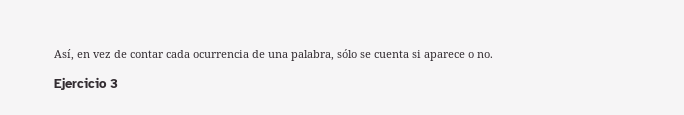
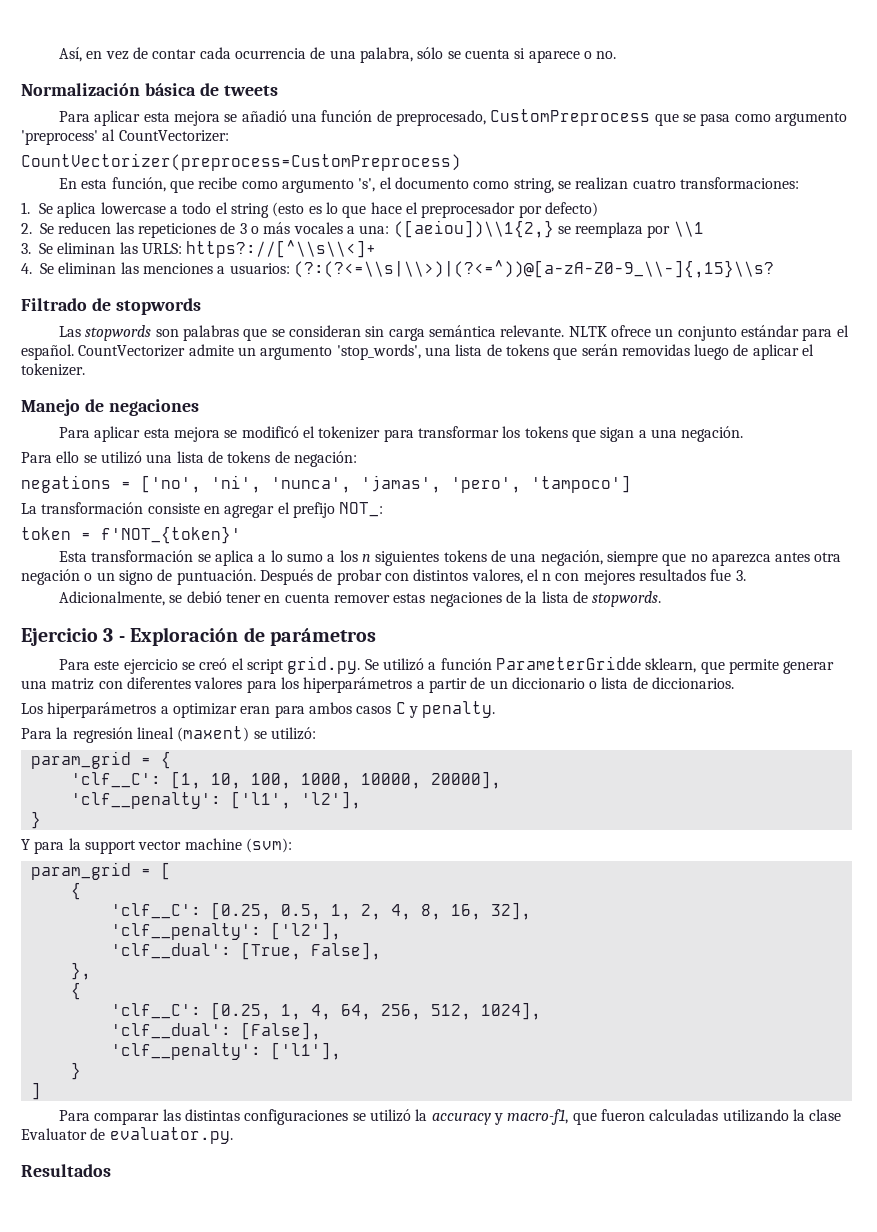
[54,77,118,90] Ejercicio 3 -> [21,83,278,96] [59,109,847,126] [21,129,229,145] [21,153,461,171] [59,177,799,193] [21,202,598,218] [21,220,704,238] [21,240,377,258] [21,260,774,278] [21,298,201,315] [59,325,849,341] [21,344,815,360] [21,363,85,376] [21,399,199,416] [59,426,744,442] [21,451,357,467] [21,475,631,493] [21,502,384,518] [21,526,241,544] [59,550,842,566] [21,569,746,585] [59,591,662,607] [21,627,376,646] [59,656,835,674] [21,677,735,693] [21,701,496,718] [21,726,316,743] [30,751,171,769] [70,771,501,789] [70,791,361,809] [30,811,41,829] [21,838,292,854] [30,862,171,880] [70,882,81,900] [110,902,531,920] [110,922,341,940] [110,942,381,960] [70,962,91,980] [70,982,81,1000] [110,1002,541,1020] [110,1022,321,1040] [110,1042,341,1060] [70,1062,81,1080] [30,1082,41,1100] [59,1109,842,1125] [21,1127,233,1144] [21,1164,111,1177] Normalización básica de tweets // Para aplicar esta mejora se añadió una función de preprocesado, CustomPreprocess que se pasa como argumento 'preprocess' al CountVectorizer: // CountVectorizer(preprocess=CustomPreprocess) // En esta función, que recibe como argumento 's', el documento como string, se realizan cuatro transformaciones: // 1. Se aplica lowercase a todo el string (esto es lo que hace el preprocesador por defecto) // 2. Se reducen las repeticiones de 3 o más vocales a una: ([aeiou])\\1{2,} se reemplaza por \\1 // 3. Se eliminan las URLS: https?://[^\\s\\<]+ // 4. Se eliminan las menciones a usuarios: (?:(?<=\\s|\\>)|(?<=^))@[a-zA-Z0-9_\\-]{,15}\\s? // Filtrado de stopwords // Las stopwords son palabras que se consideran sin carga semántica relevante. NLTK ofrece un conjunto estándar para el español. CountVectorizer admite un argumento 'stop_words', una lista de tokens que serán removidas luego de aplicar el tokenizer. // Manejo de negaciones // Para aplicar esta mejora se modificó el tokenizer para transformar los tokens que sigan a una negación. // Para ello se utilizó una lista de tokens de negación: // negations = ['no', 'ni', 'nunca', 'jamas', 'pero', 'tampoco'] // La transformación consiste en agregar el prefijo NOT_: // token = f'NOT_{token}' // Esta transformación se aplica a lo sumo a los n siguientes tokens de una negación, siempre que no aparezca antes otra negación o un signo de puntuación. Después de probar con distintos valores, el n con mejores resultados fue 3. // Adicionalmente, se debió tener en cuenta remover estas negaciones de la lista de stopwords. // Ejercicio 3 - Exploración de parámetros // Para este ejercicio se creó el script grid.py. Se utilizó a función ParameterGridde sklearn, que permite generar una matriz con diferentes valores para los hiperparámetros a partir de un diccionario o lista de diccionarios. // Los hiperparámetros a optimizar eran para ambos casos C y penalty. // Para la regresión lineal (maxent) se utilizó: // param_grid = { // 'clf__C': [1, 10, 100, 1000, 10000, 20000], // 'clf__penalty': ['l1', 'l2'], // } // Y para la support vector machine (svm): // param_grid = [ // { // 'clf__C': [0.25, 0.5, 1, 2, 4, 8, 16, 32], // 'clf__penalty': ['l2'], // 'clf__dual': [True, False], // }, // { // 'clf__C': [0.25, 1, 4, 64, 256, 512, 1024], // 'clf__dual': [False], // 'clf__penalty': ['l1'], // } // ] // Para comparar las distintas configuraciones se utilizó la accuracy y macro-f1, que fueron calculadas utilizando la clase Evaluator de evaluator.py. // Resultados

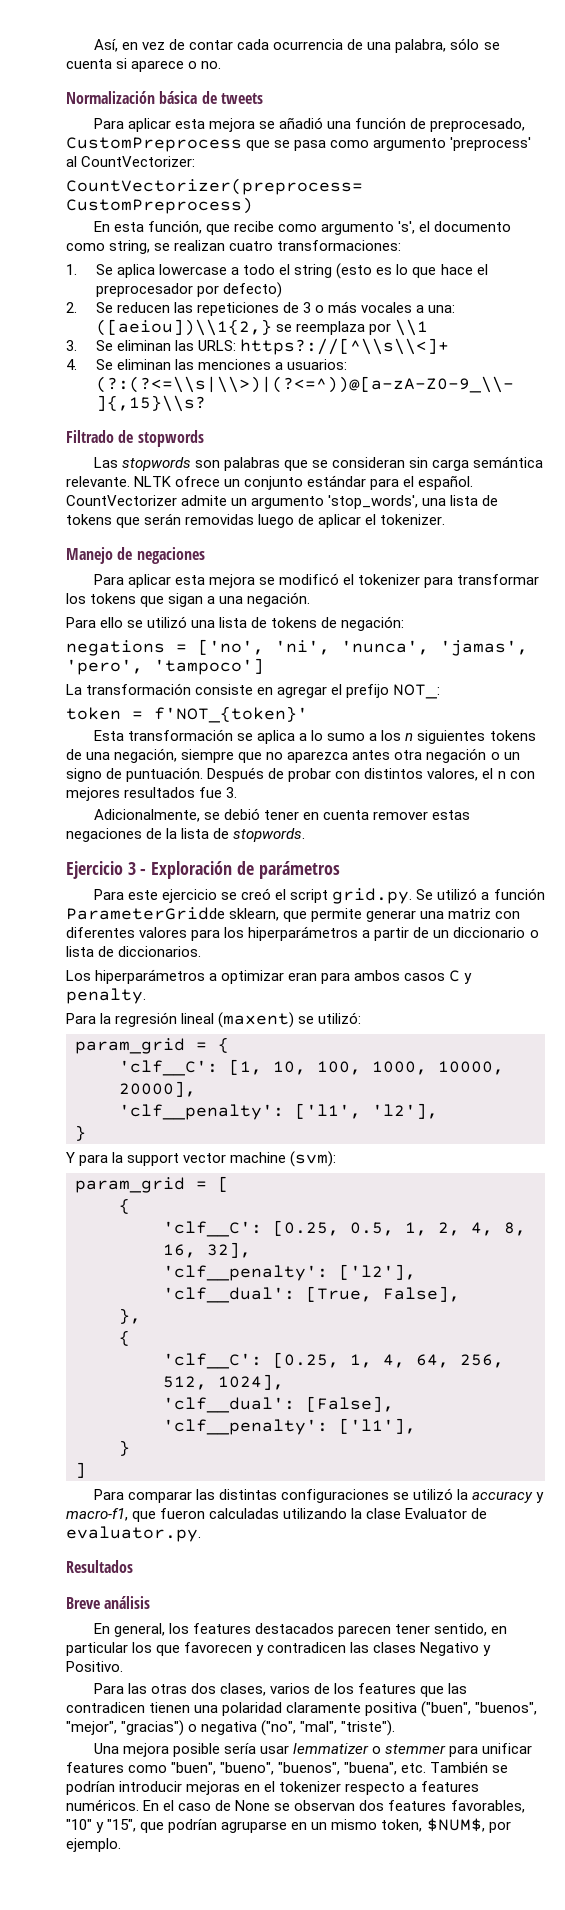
(111, 1170) none -> [66,1596,151,1609] [93,1623,508,1637] [66,1642,492,1656] [66,1661,123,1672] [93,1683,468,1697] [66,1701,538,1717] [66,1720,396,1736] [93,1743,533,1757] [66,1761,509,1775] [66,1781,480,1795] [66,1799,525,1813] [66,1818,511,1833] [66,1838,121,1852] // Breve análisis // En general, los features destacados parecen tener sentido, en particular los que favorecen y contradicen las clases Negativo y Positivo. // Para las otras dos clases, varios de los features que las contradicen tienen una polaridad claramente positiva ("buen", "buenos", "mejor", "gracias") o negativa ("no", "mal", "triste"). // Una mejora posible sería usar lemmatizer o stemmer para unificar features como "buen", "bueno", "buenos", "buena", etc. También se podrían introducir mejoras en el tokenizer respecto a features numéricos. En el caso de None se observan dos features favorables, "10" y "15", que podrían agruparse en un mismo token, $NUM$, por ejemplo.

